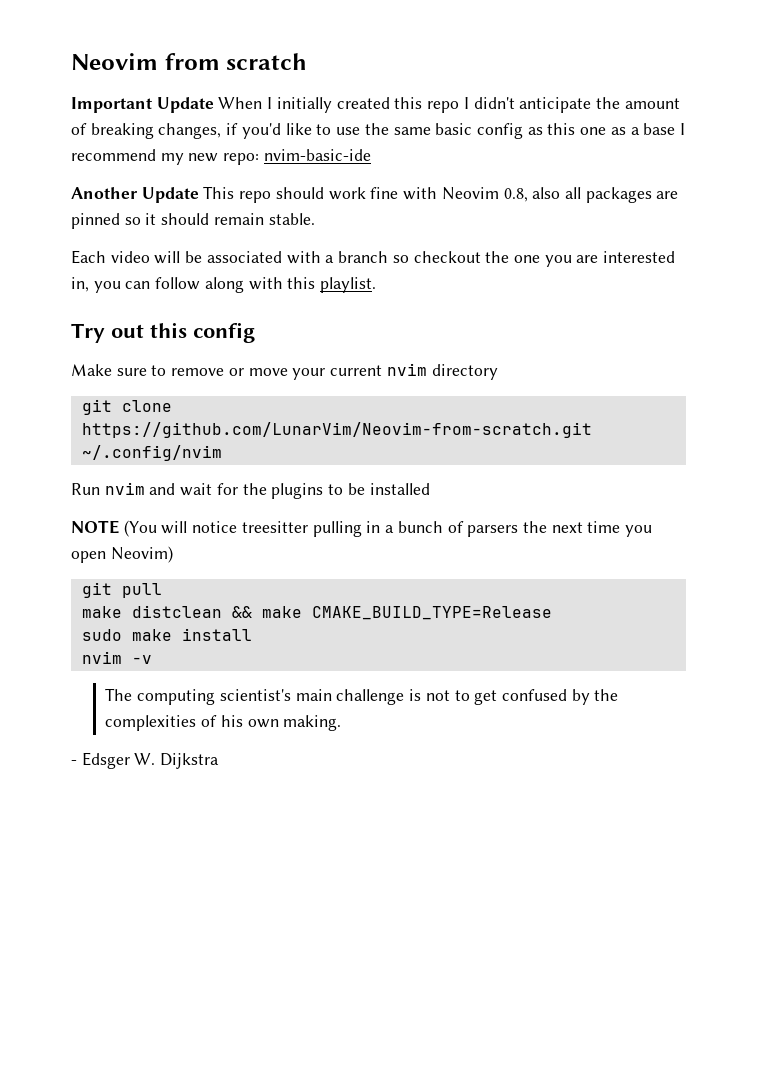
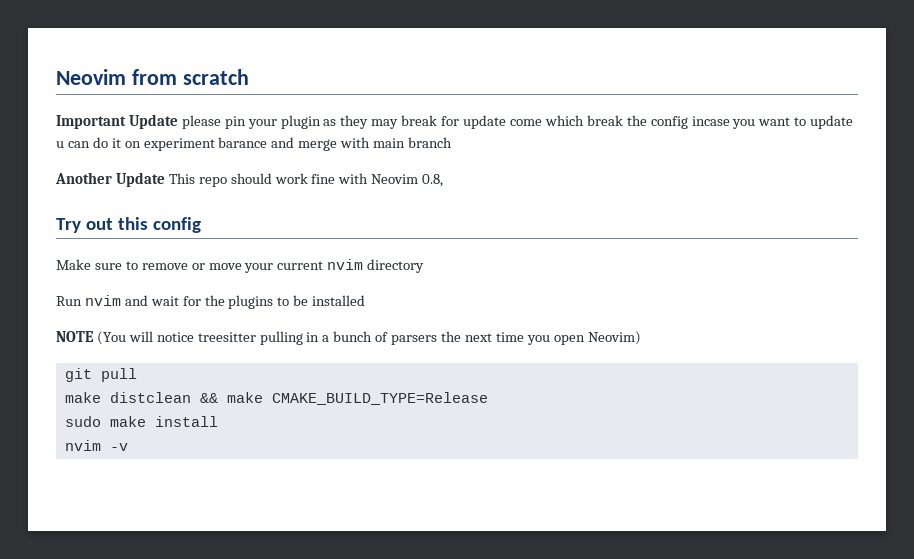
[218,97,680,113] [71,123,686,139] [71,149,371,165] When I initially created this repo I didn't anticipate the amount of breaking changes, if you'd like to use the same basic config as this one as a base I recommend my new repo: nvim-basic-ide -> [181,115,854,129] [56,137,453,151] please pin your plugin as they may break for update come which break the config incase you want to update u can do it on experiment barance and merge with main branch
[532,187,679,203] [71,213,315,229] [71,250,676,267] [71,277,377,293] also all packages are pinned so it should remain stable. // Each video will be associated with a branch so checkout the one you are interested in, you can follow along with this playlist. -> (444, 180) none
[81,399,172,415] [81,422,592,438] [81,445,222,461] // git clone https://github.com/LunarVim/Neovim-from-scratch.git ~/.config/nvim -> (425, 266) none
[105,688,619,705] [105,715,342,731] [71,752,220,769] // The computing scientist's main challenge is not to get confused by the complexities of his own making. // - Edsger W. Dijkstra -> (128, 447) none

